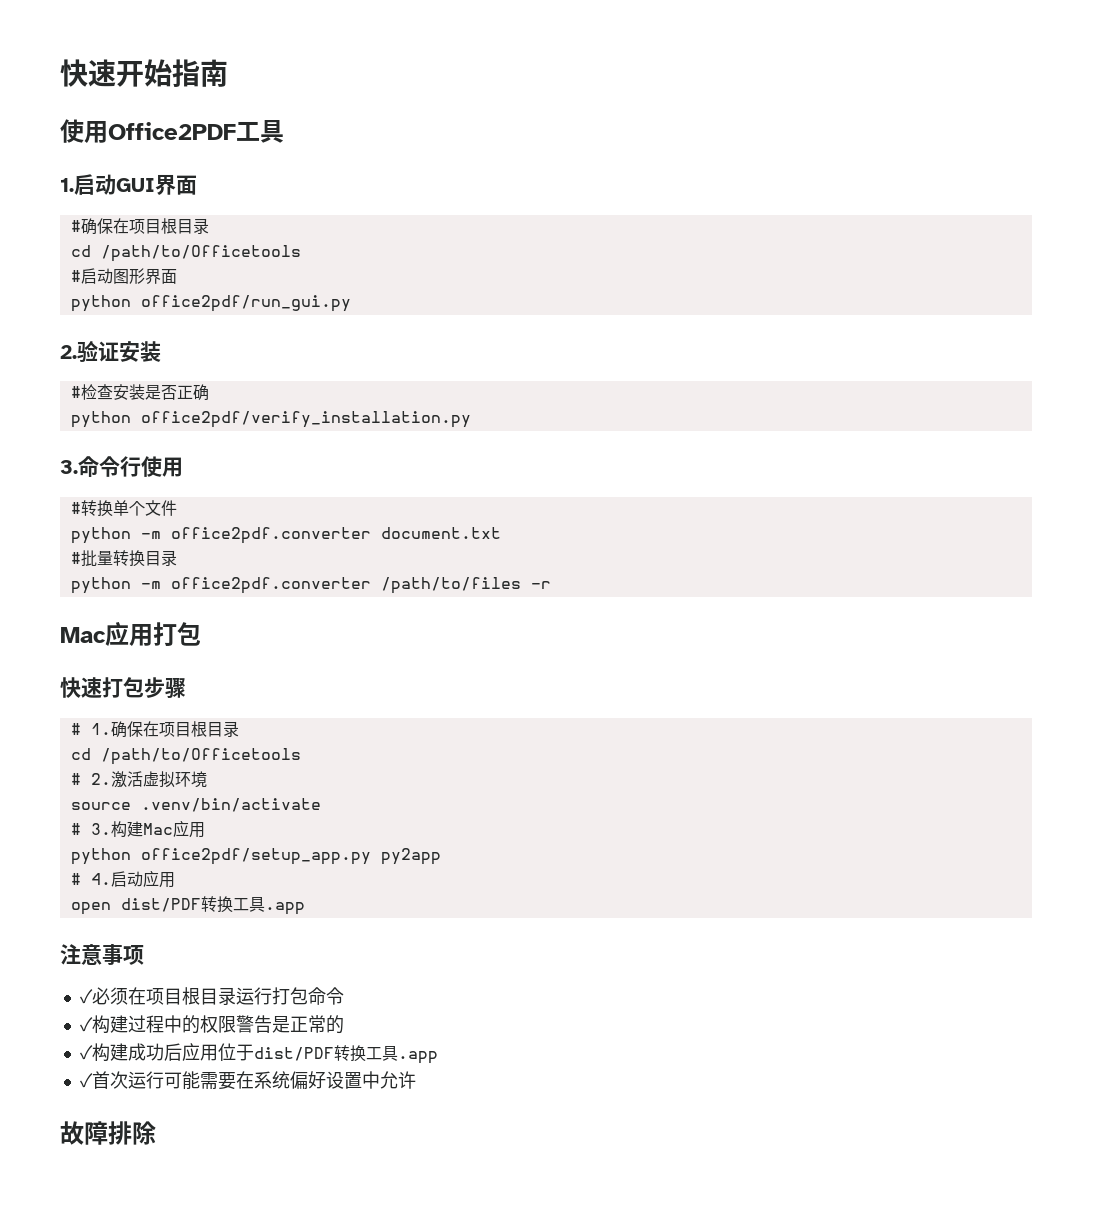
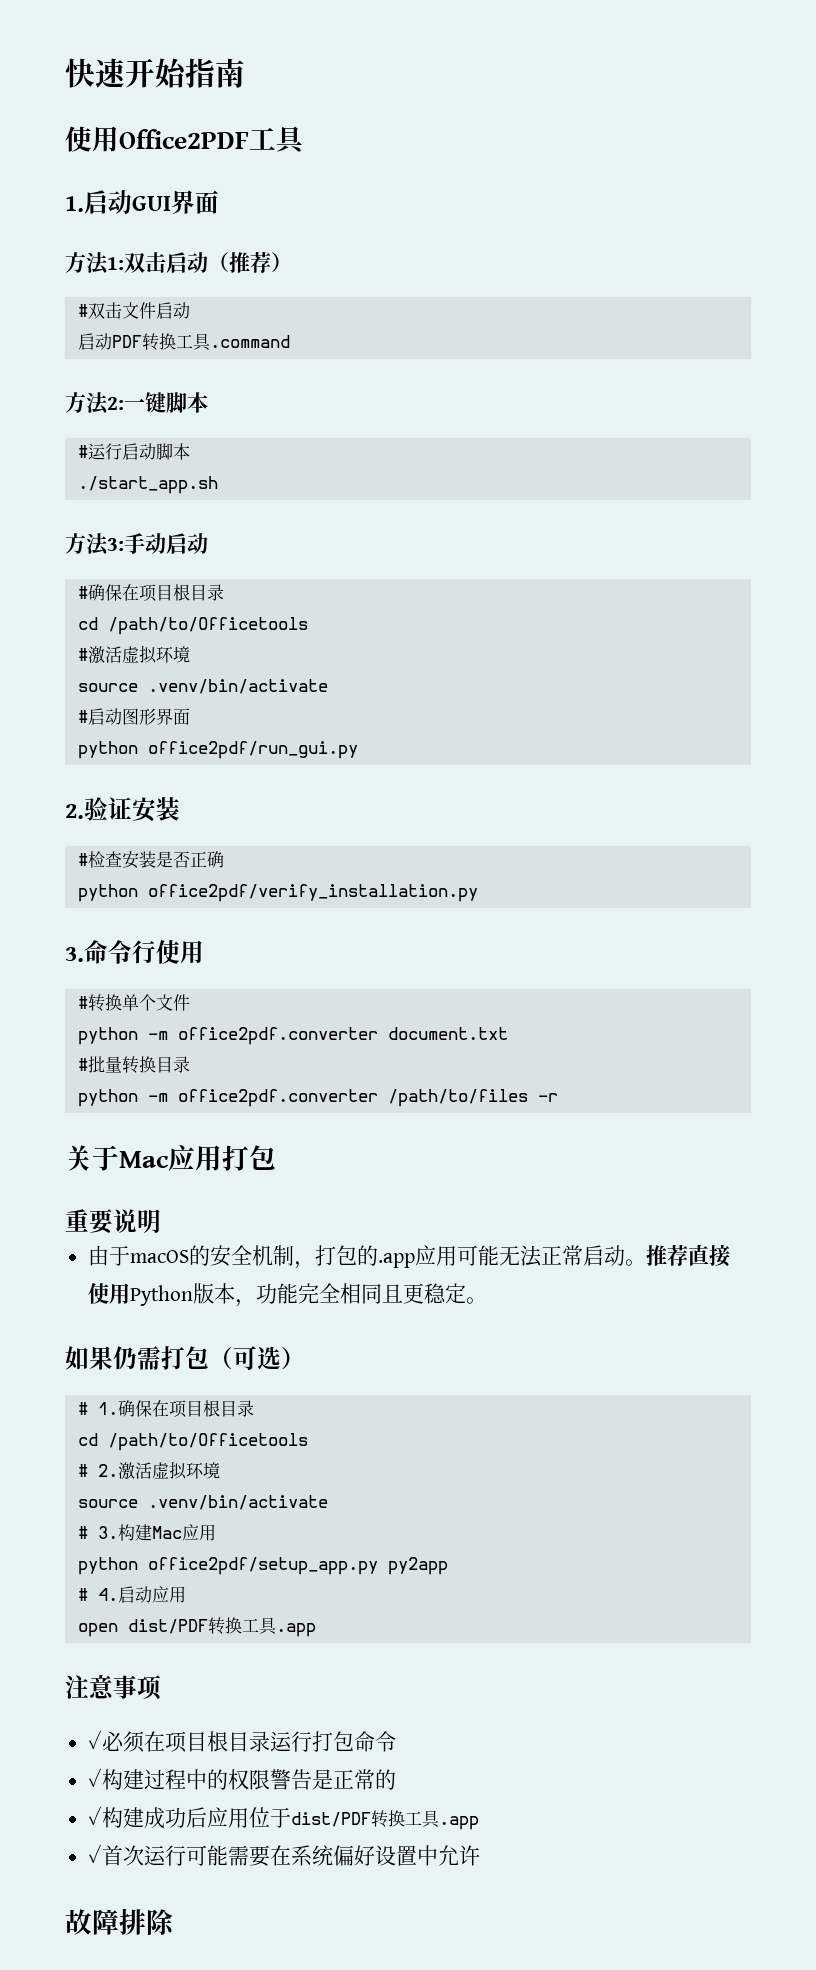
(197, 185) none -> [65,251,292,275] [77,302,190,319] [77,333,290,351] [65,392,208,415] [77,443,190,460] [77,476,218,494] [65,533,208,556] // 方法1:双击启动（推荐） // #双击文件启动 // 启动PDF转换工具.command // 方法2:一键脚本 // #运行启动脚本 // ./start_app.sh // 方法3:手动启动
(301, 253) none -> [77,645,190,664] [77,679,328,694] // #激活虚拟环境 // source .venv/bin/activate
(551, 585) none -> [65,1145,119,1171] 关于
[60,677,186,698] 快速打包步骤 -> [65,1209,161,1234] [88,1244,731,1269] [88,1283,488,1307] [65,1346,305,1370] 重要说明 // 由于macOS的安全机制，打包的.app应用可能无法正常启动。推荐直接使用Python版本，功能完全相同且更稳定。 // 如果仍需打包（可选）

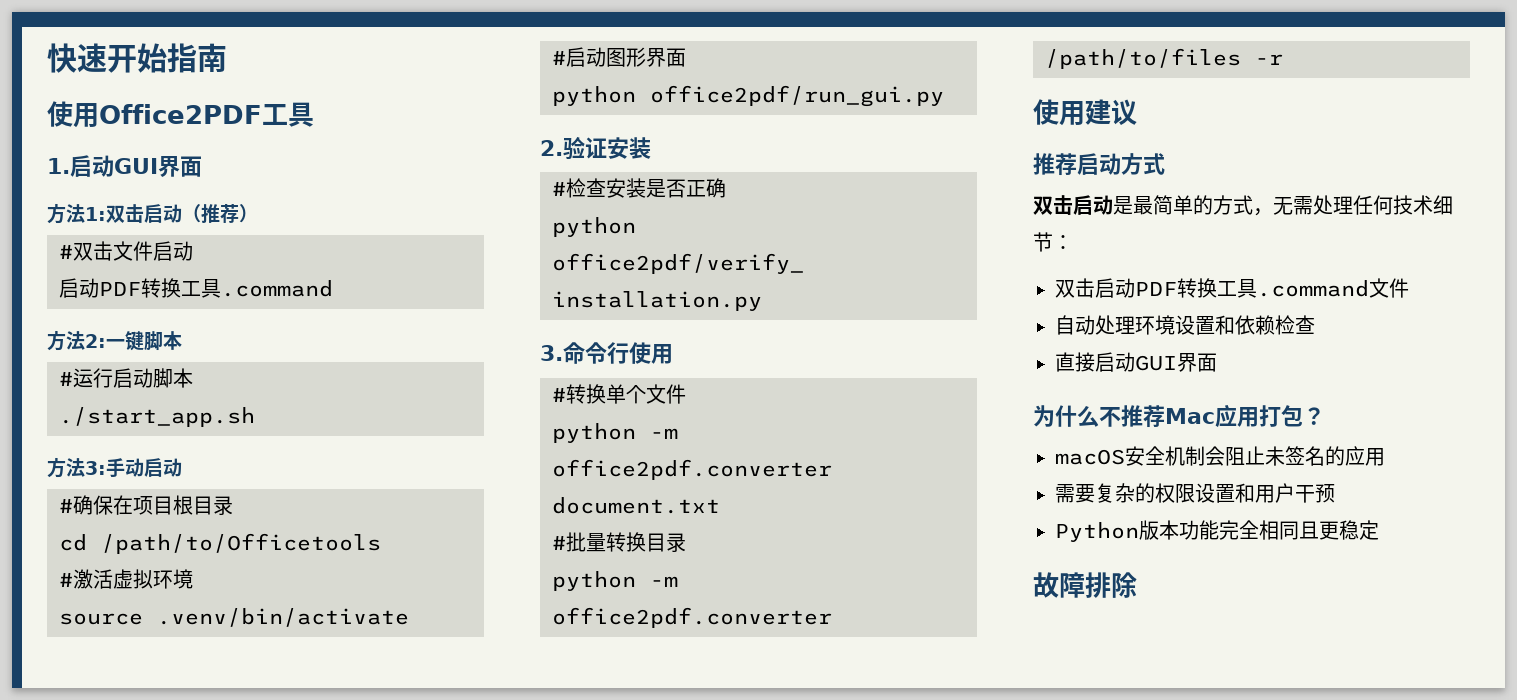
[65,1145,276,1171] [65,1209,161,1234] [88,1244,731,1269] [88,1283,131,1304] 关于Mac应用打包 // 重要说明 // 由于macOS的安全机制，打包的.app应用可能无法正常启动。推荐直接使用 -> [1033,99,1137,126] [1033,153,1165,176] [1033,195,1453,216] [1033,232,1073,252] [1055,278,1409,298] [1055,315,1315,335] [1055,352,1217,372] [1033,404,1325,428] [1055,446,1385,466] [1055,483,1335,503] 使用建议 // 推荐启动方式 // 双击启动是最简单的方式，无需处理任何技术细节： // 双击启动PDF转换工具.command文件 // 自动处理环境设置和依赖检查 // 直接启动GUI界面 // 为什么不推荐Mac应用打包？ // macOS安全机制会阻止未签名的应用 // 需要复杂的权限设置和用户干预 //
[235,1299,257,1307] ， -> (1179, 530) none
[466,1297,488,1304] [65,1346,305,1370] [77,1400,254,1418] [77,1433,308,1451] [77,1461,220,1480] [77,1495,328,1510] [77,1524,216,1541] [77,1557,448,1575] [77,1586,186,1603] [77,1617,316,1637] [65,1675,162,1700] [88,1730,397,1753] [88,1768,397,1790] [88,1806,480,1830] [88,1844,481,1867] 。 // 如果仍需打包（可选） // # 1.确保在项目根目录 // cd /path/to/Officetools // # 2.激活虚拟环境 // source .venv/bin/activate // # 3.构建Mac应用 // python office2pdf/setup_app.py py2app // # 4.启动应用 // open dist/PDF转换工具.app // 注意事项 // ✓必须在项目根目录运行打包命令 // ✓构建过程中的权限警告是正常的 // ✓构建成功后应用位于dist/PDF转换工具.app // ✓首次运行可能需要在系统偏好设置中允许 -> (1379, 530) none

